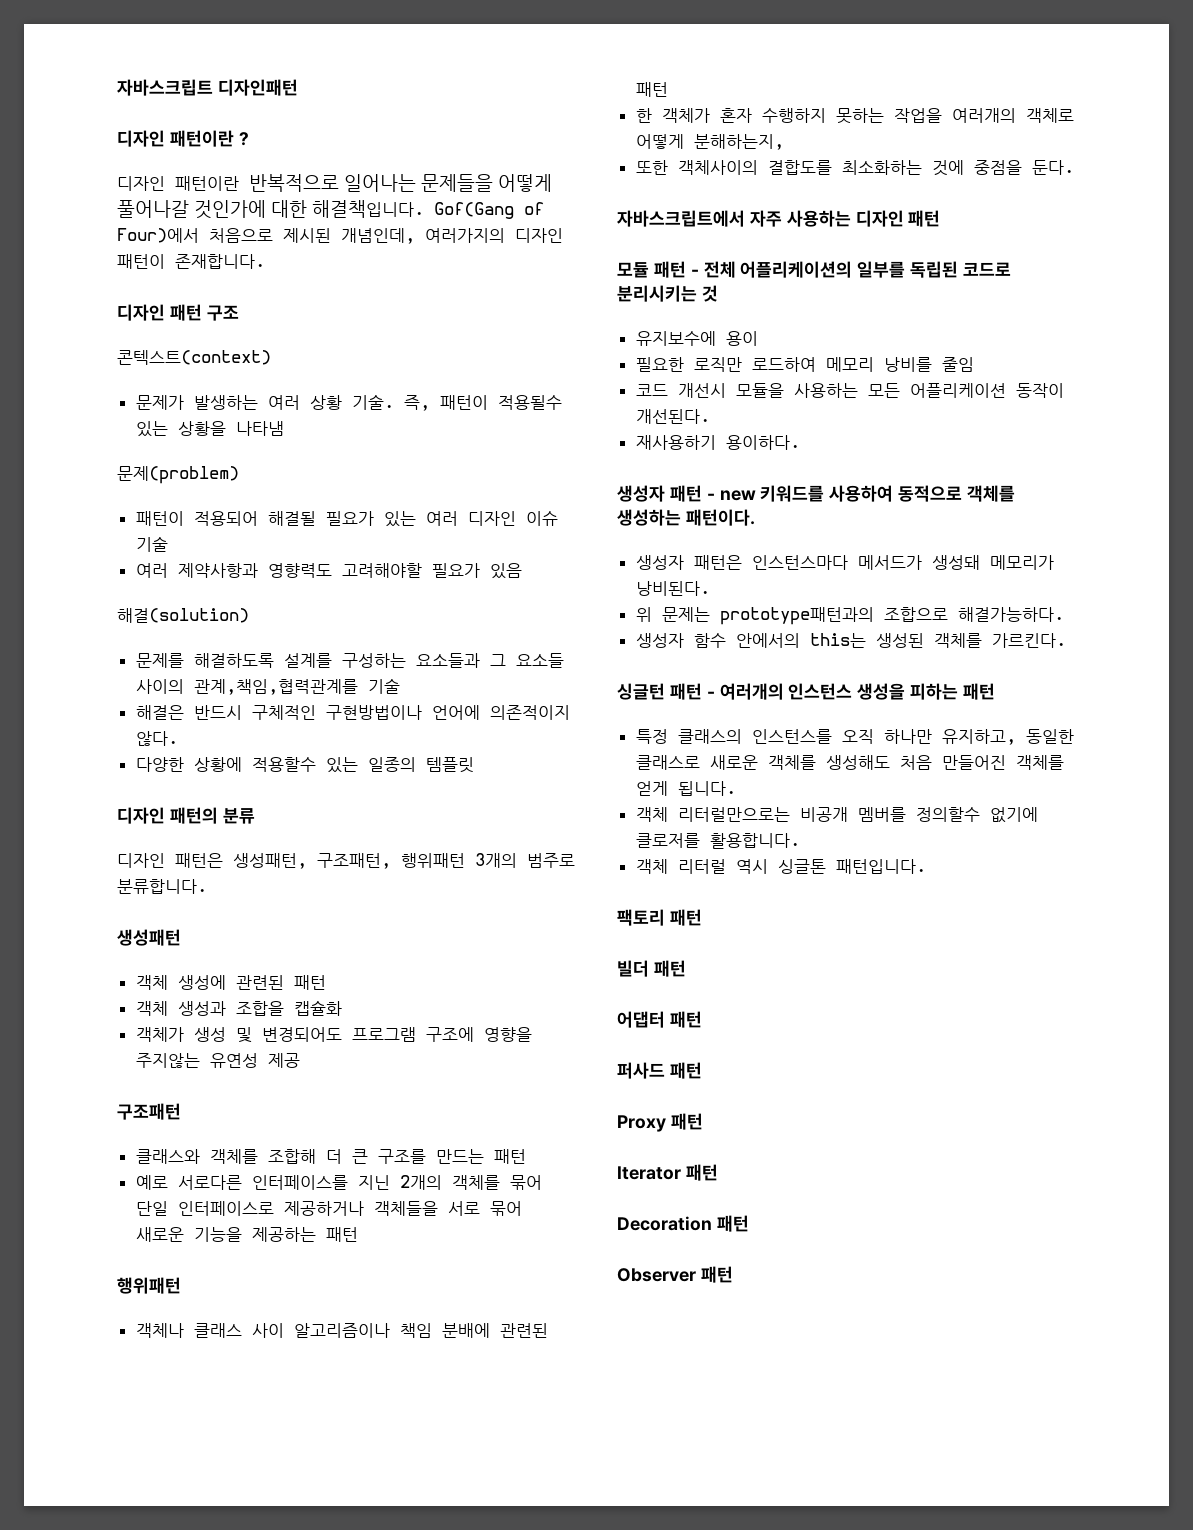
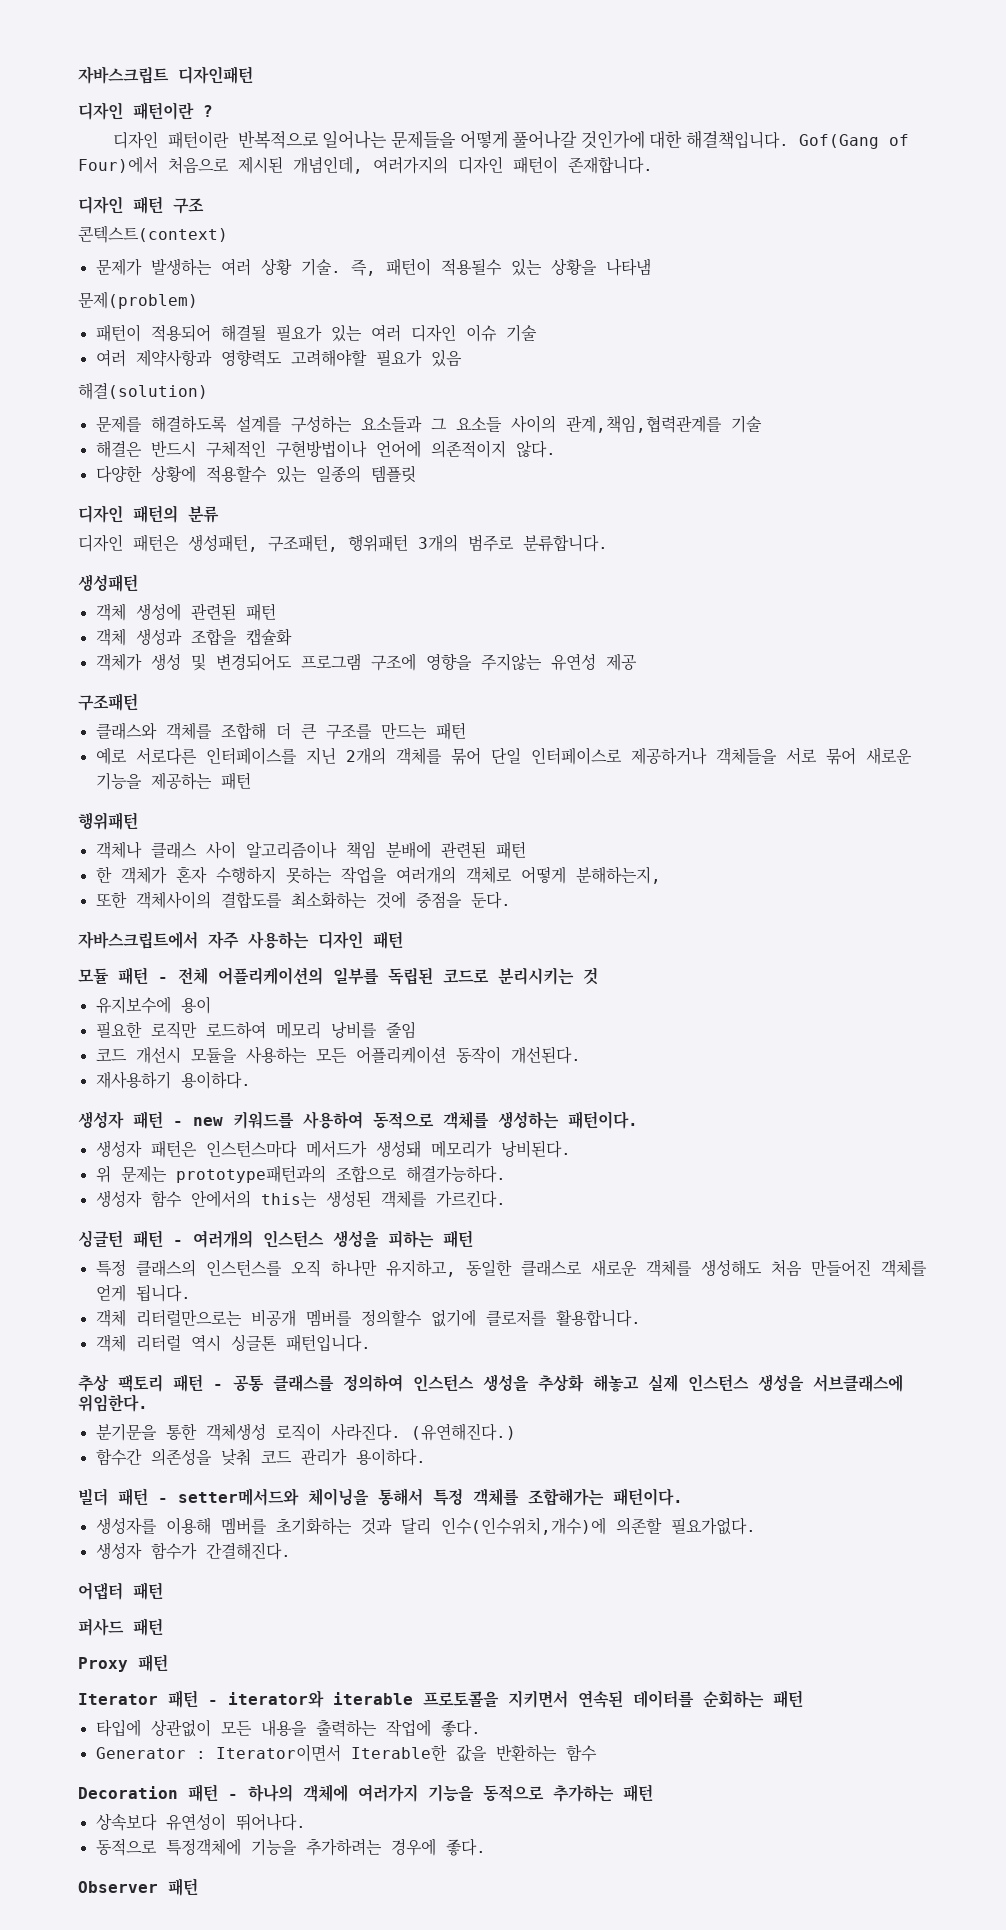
(926, 866) none -> [78,1374,109,1392] 추상
[617,960,686,977] // 빌더 패턴 -> [213,1374,903,1392] [78,1394,148,1412] [95,1423,516,1441] [95,1448,426,1466] [78,1488,683,1506] [95,1517,756,1535] [95,1542,291,1560] - 공통 클래스를 정의하여 인스턴스 생성을 추상화 해놓고 실제 인스턴스 생성을 서브클래스에 위임한다. // 분기문을 통한 객체생성 로직이 사라진다. (유연해진다.) // 함수간 의존성을 낮춰 코드 관리가 용이하다. // 빌더 패턴 - setter메서드와 체이닝을 통해서 특정 객체를 조합해가는 패턴이다. // 생성자를 이용해 멤버를 초기화하는 것과 달리 인수(인수위치,개수)에 의존할 필요가없다. // 생성자 함수가 간결해진다.
[617,1215,749,1232] // Decoration 패턴 -> [208,1690,803,1708] [95,1719,481,1737] [95,1744,597,1762] [78,1784,653,1802] [95,1813,306,1831] [95,1838,486,1856] - iterator와 iterable 프로토콜을 지키면서 연속된 데이터를 순회하는 패턴 // 타입에 상관없이 모든 내용을 출력하는 작업에 좋다. // Generator : Iterator이면서 Iterable한 값을 반환하는 함수 // Decoration 패턴 - 하나의 객체에 여러가지 기능을 동적으로 추가하는 패턴 // 상속보다 유연성이 뛰어나다. // 동적으로 특정객체에 기능을 추가하려는 경우에 좋다.

